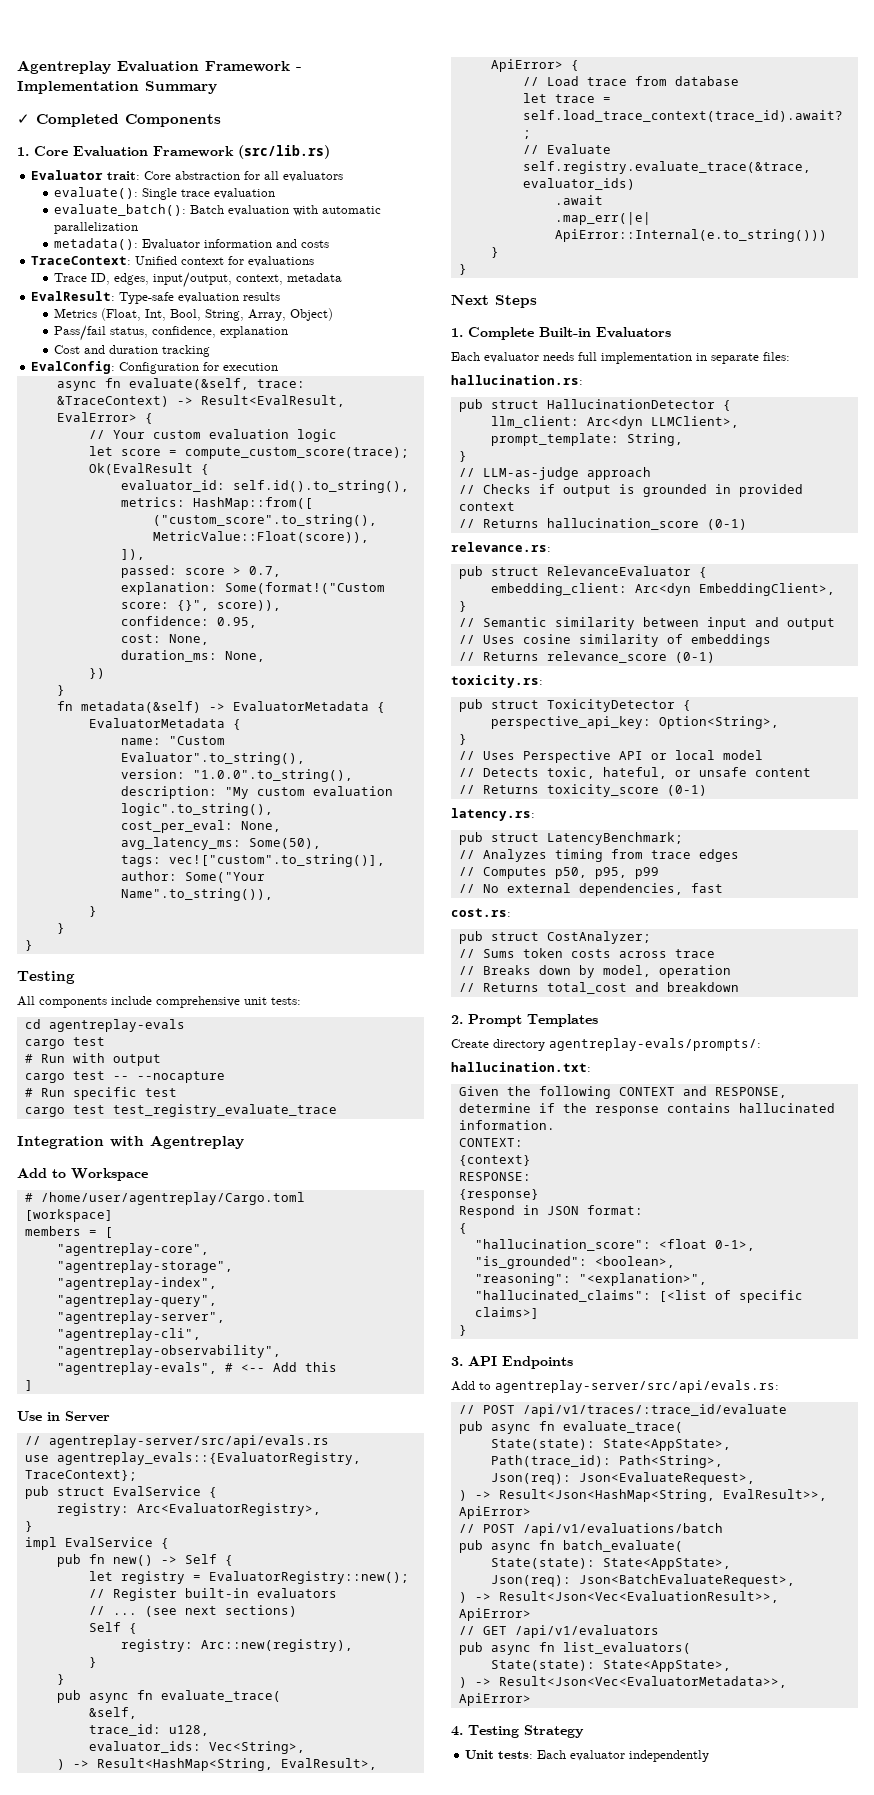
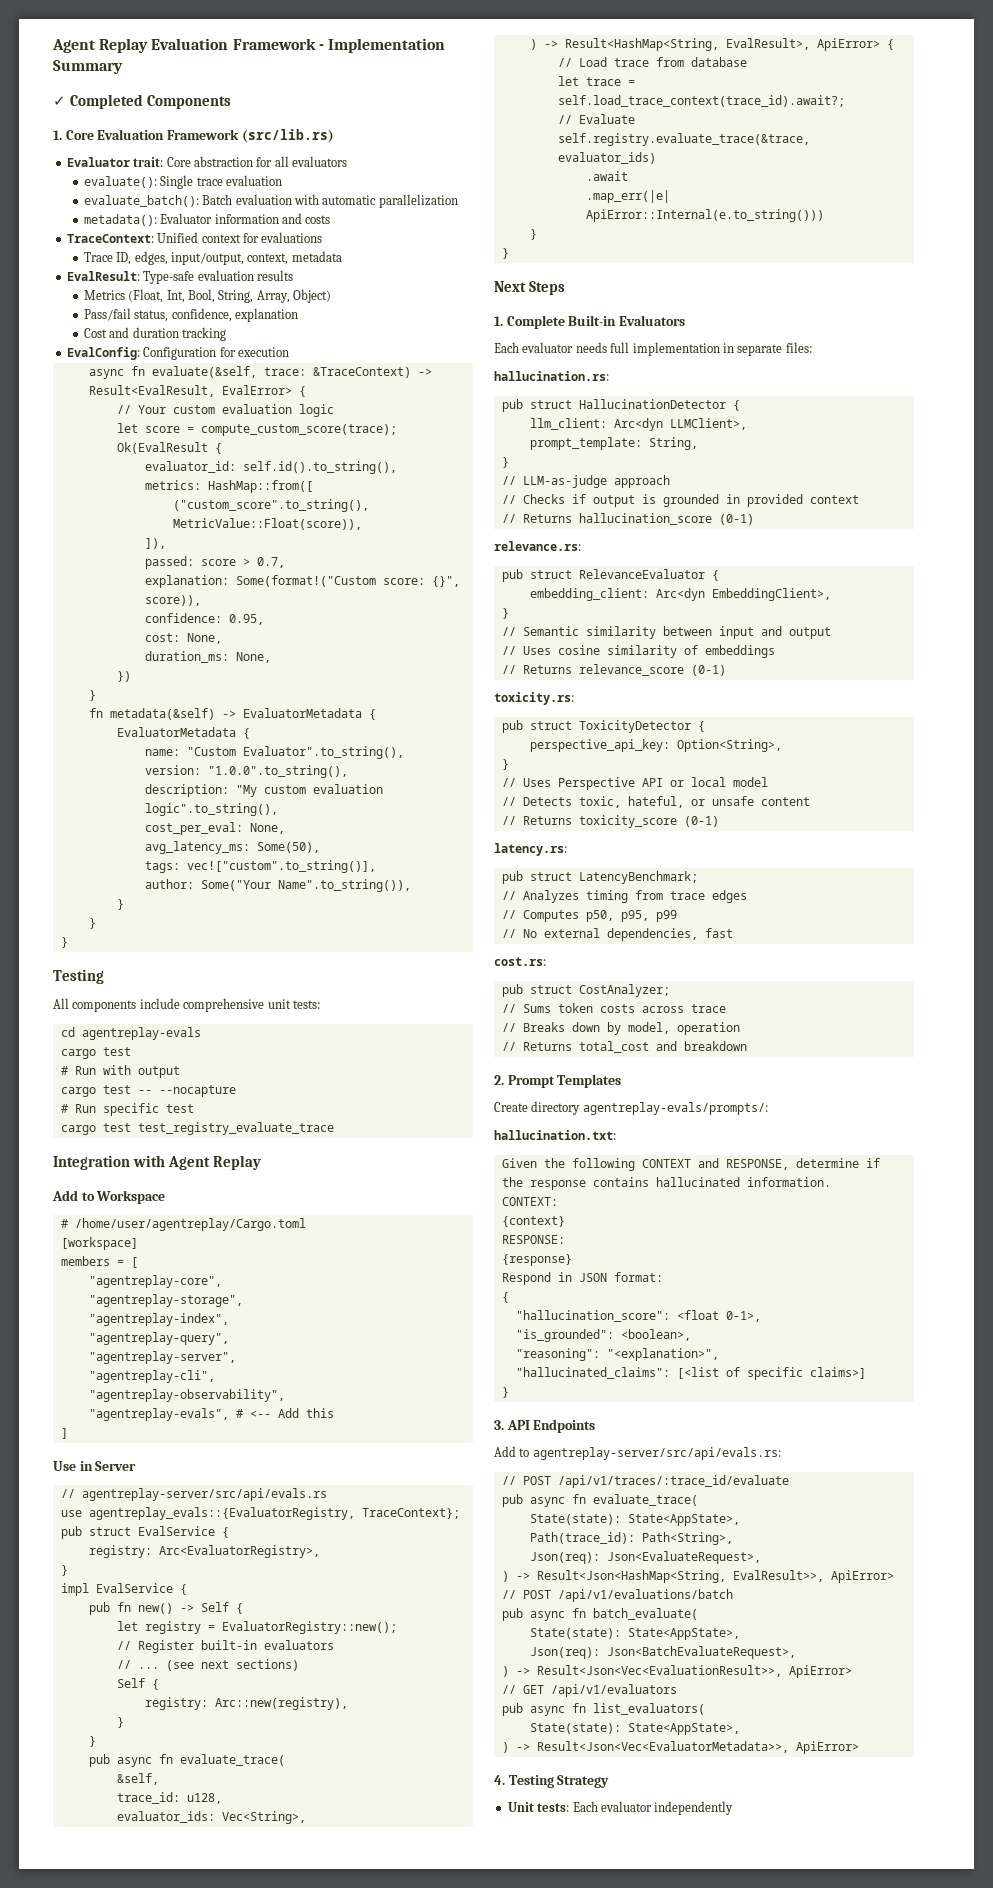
[17,60,111,74] Agentreplay -> [52,38,149,53] Agent Replay
[150,1135,244,1149] Agentreplay -> [167,1155,261,1170] Agent Replay

